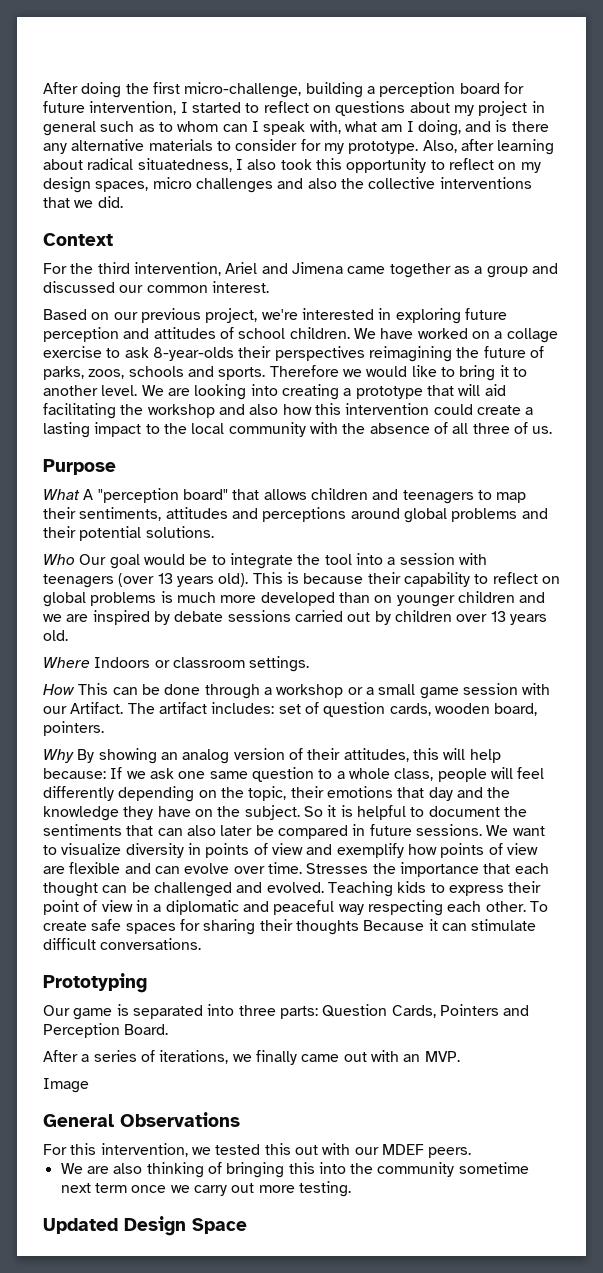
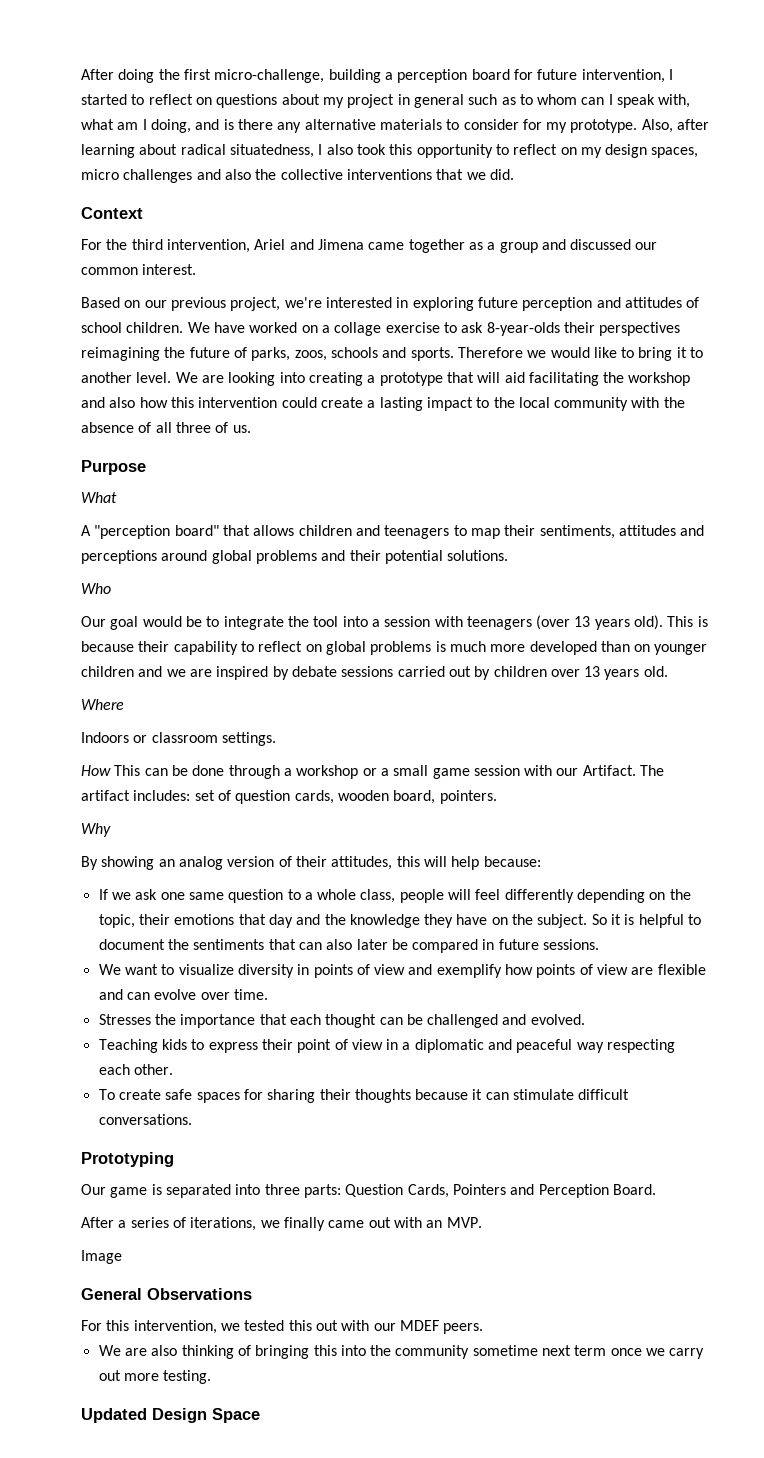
(80, 494) none -> (117, 497) //
(75, 559) none -> (111, 588) //
(90, 662) none -> (124, 704) //
(74, 756) none -> (111, 830) //
(106, 773) none -> (541, 861) //
(482, 830) none -> (600, 944) //
(302, 868) none -> (268, 994) //
(324, 887) none -> (585, 1019) //
(526, 906) none -> (173, 1069) //
[363,920,425,931] Because -> [415,1089,469,1100] because

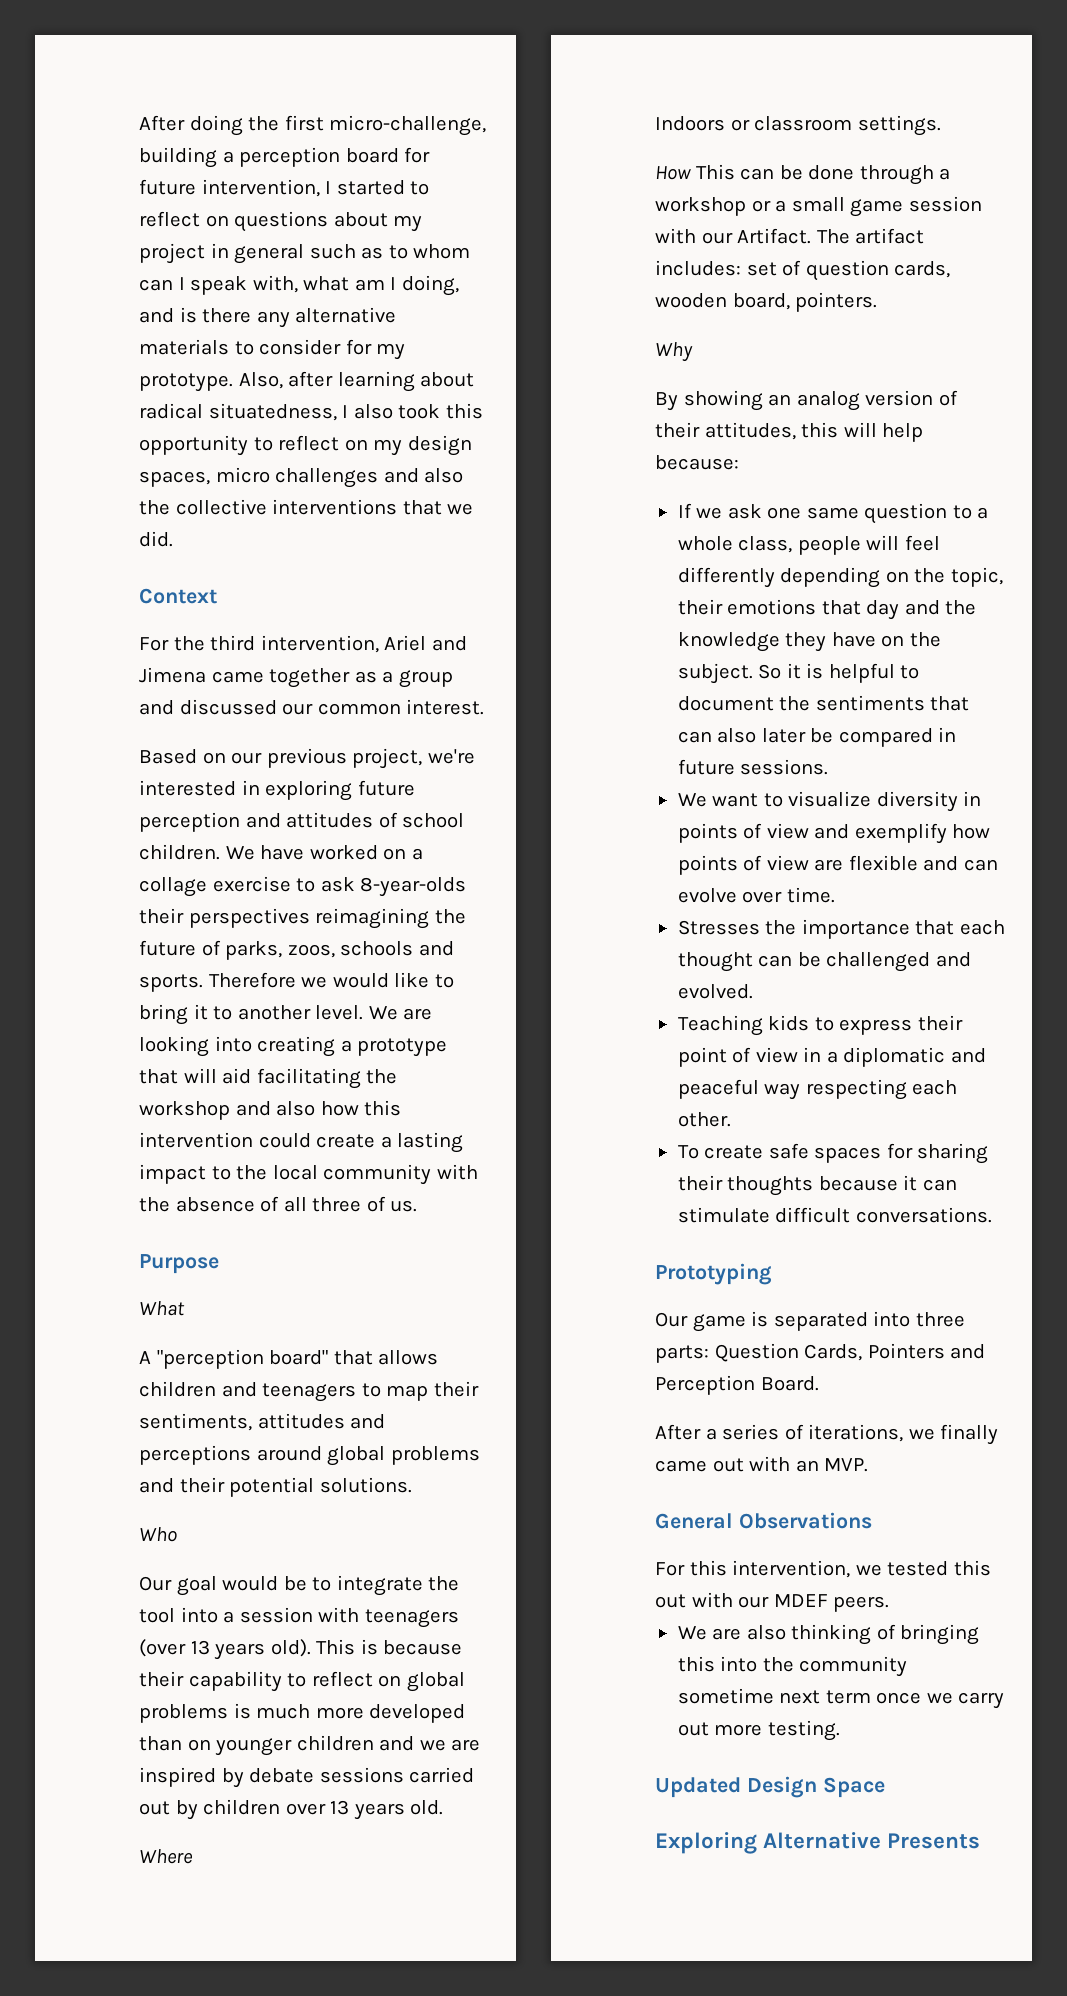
[81,1250,122,1264] // Image -> (869, 1465) none
(260, 1415) none -> [655,1832,981,1854] // Exploring Alternative Presents

